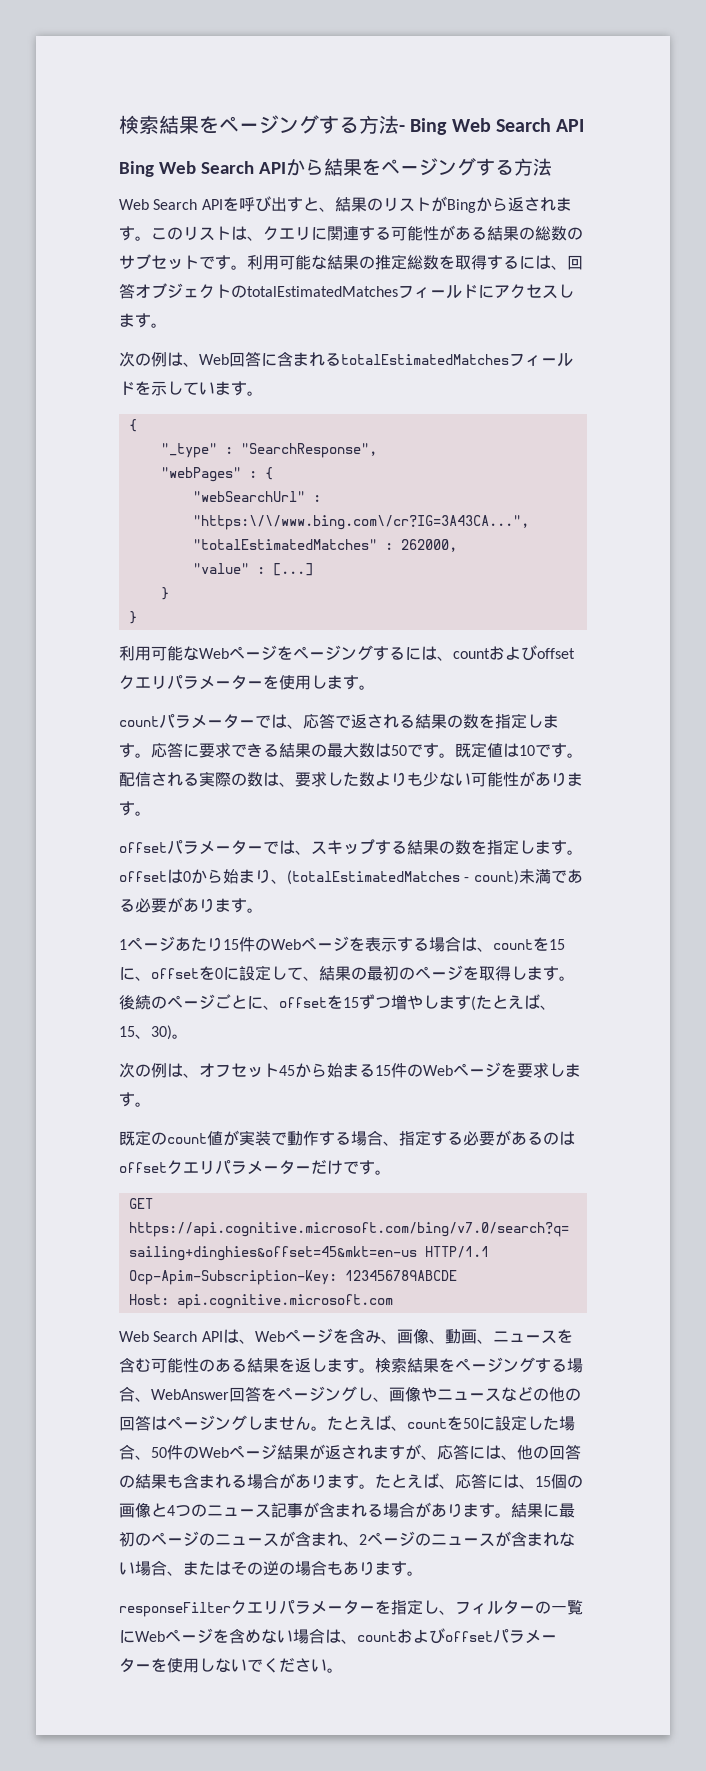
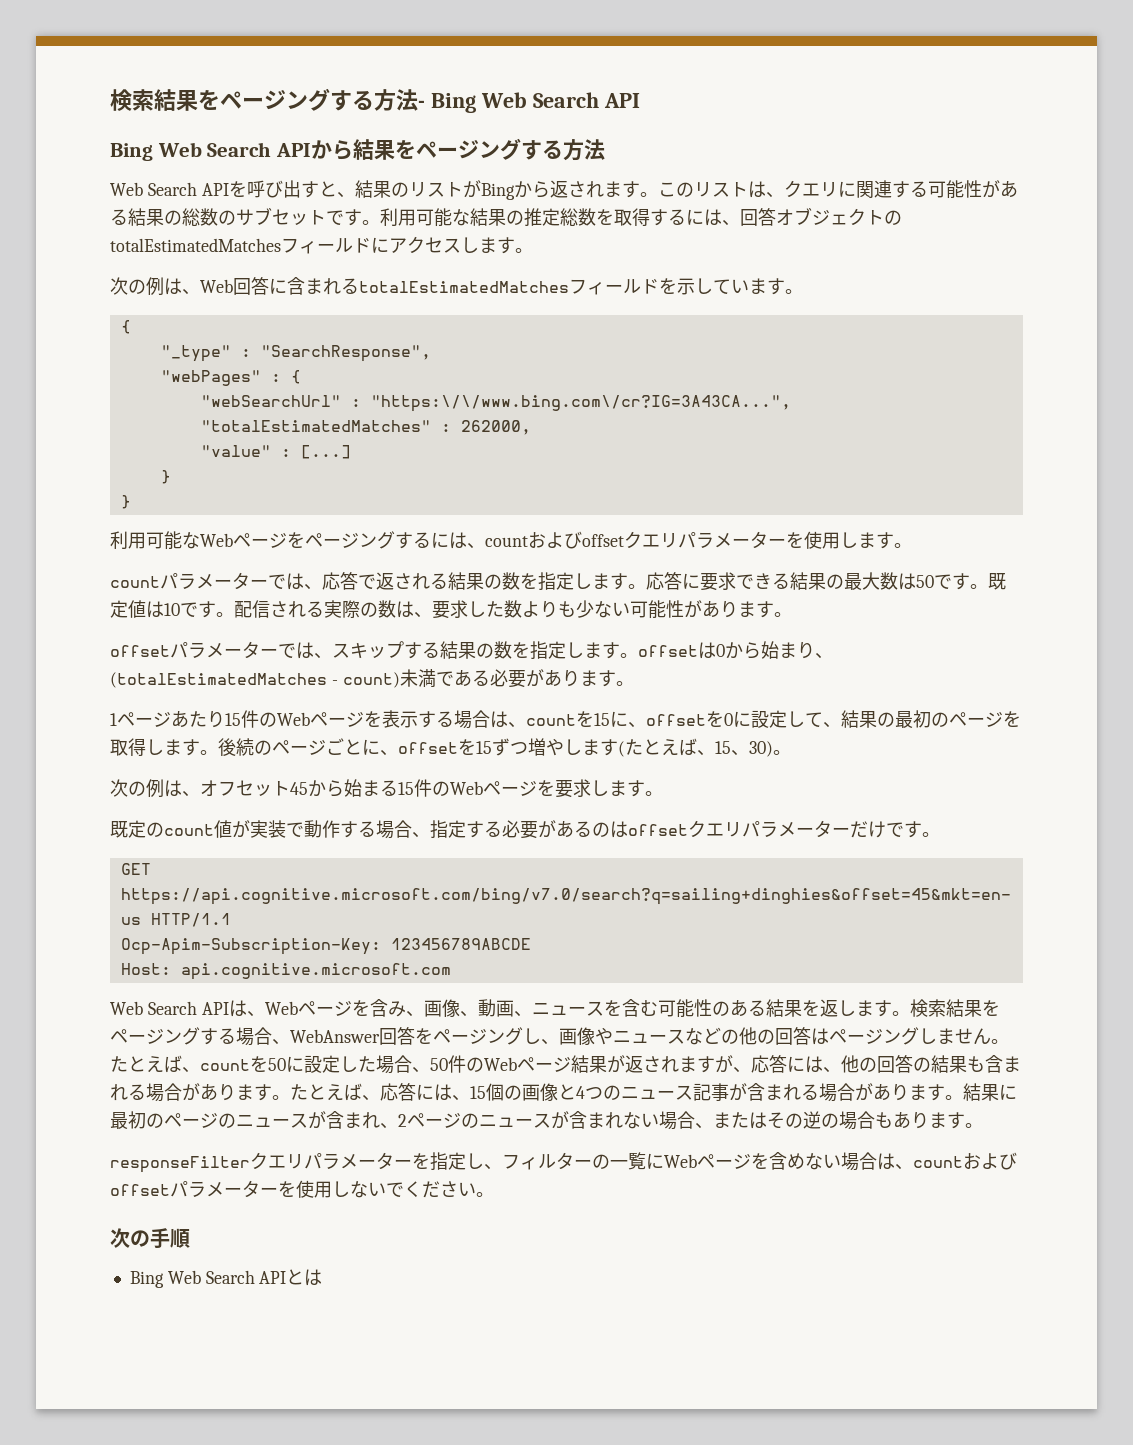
(343, 1670) none -> [110,1228,190,1249] [129,1269,323,1288] // 次の手順 // Bing Web Search APIとは

